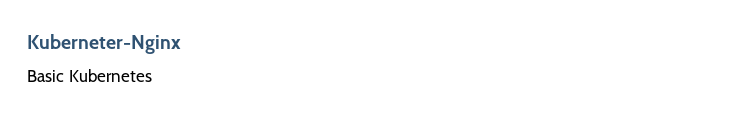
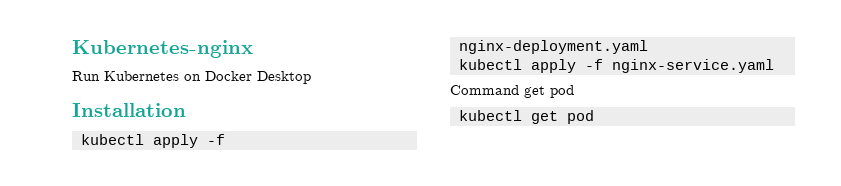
[27,34,181,54] [27,69,152,82] Kuberneter-Nginx // Basic Kubernetes -> [72,40,253,58] [72,71,311,84] [72,103,186,117] [80,134,225,148] [458,40,648,54] [458,59,774,73] [450,85,574,98] [458,110,594,124] Kubernetes-nginx // Run Kubernetes on Docker Desktop // Installation // kubectl apply -f nginx-deployment.yaml // kubectl apply -f nginx-service.yaml // Command get pod // kubectl get pod

